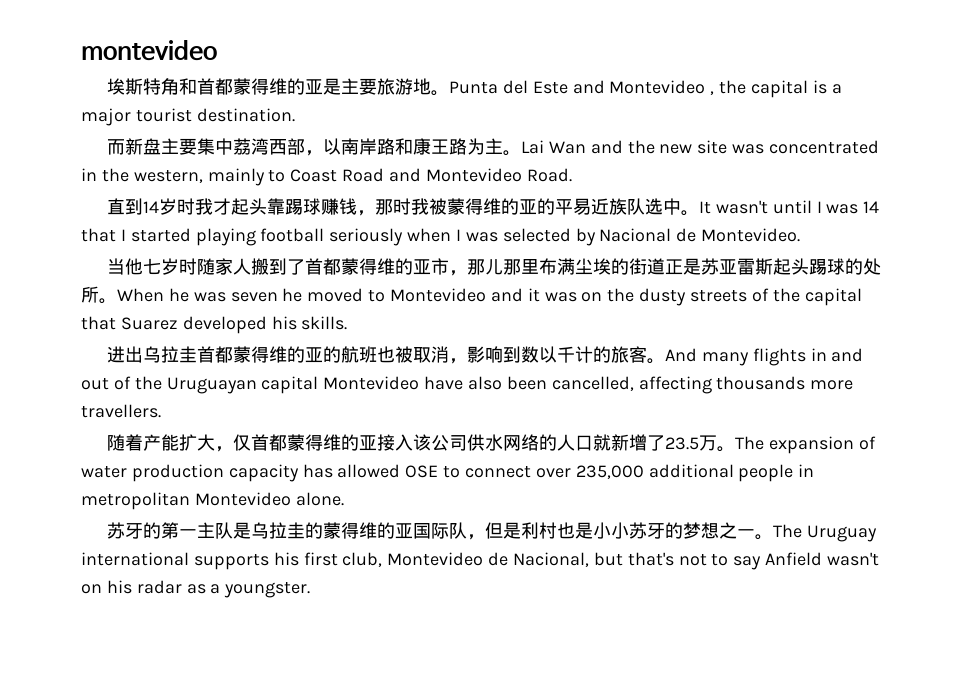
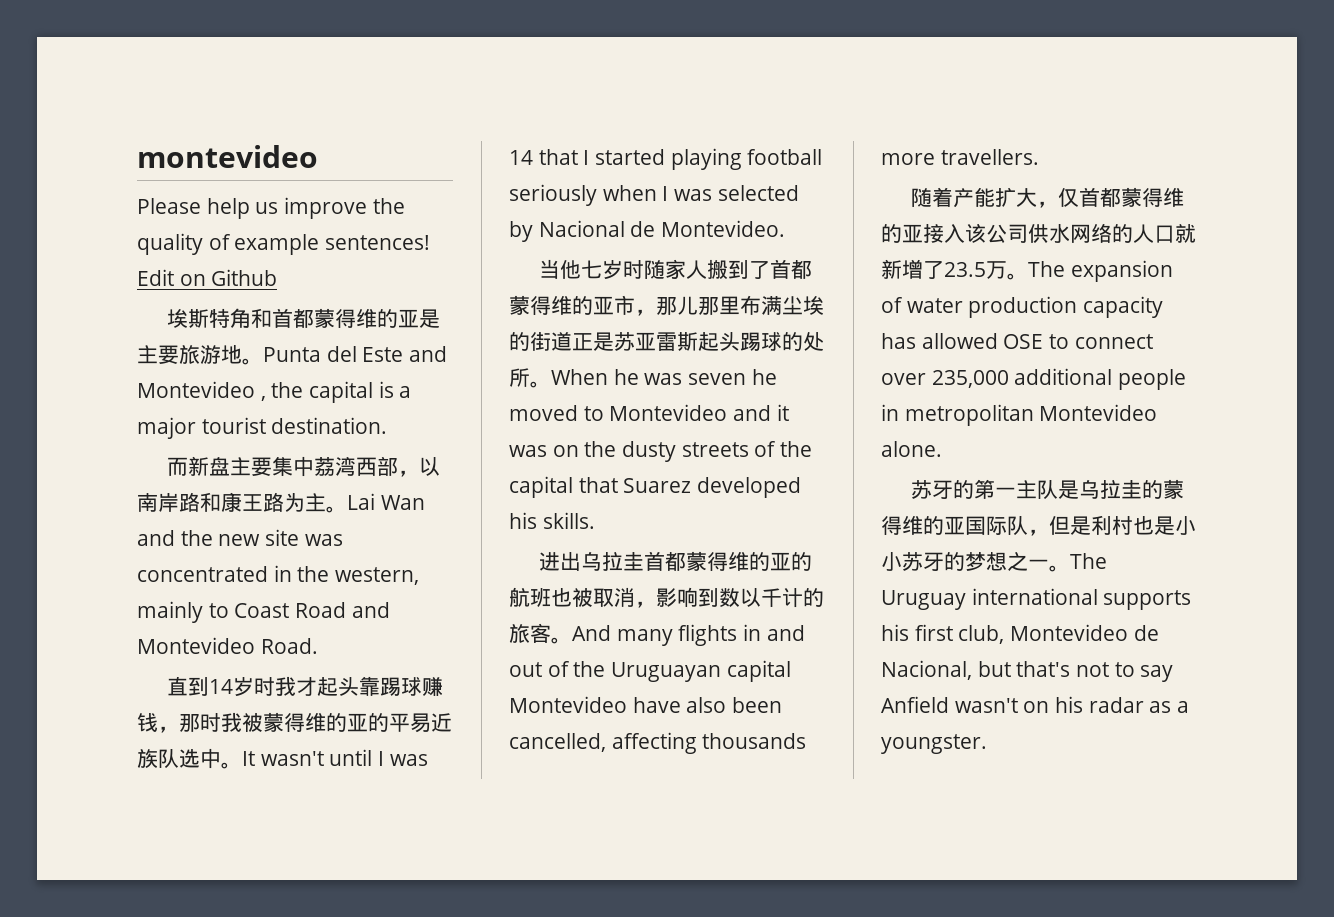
(217, 50) none -> [137,197,405,219] [137,233,431,255] [137,269,278,286] // Please help us improve the quality of example sentences! Edit on Github

